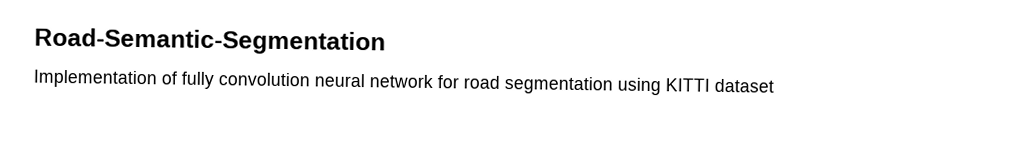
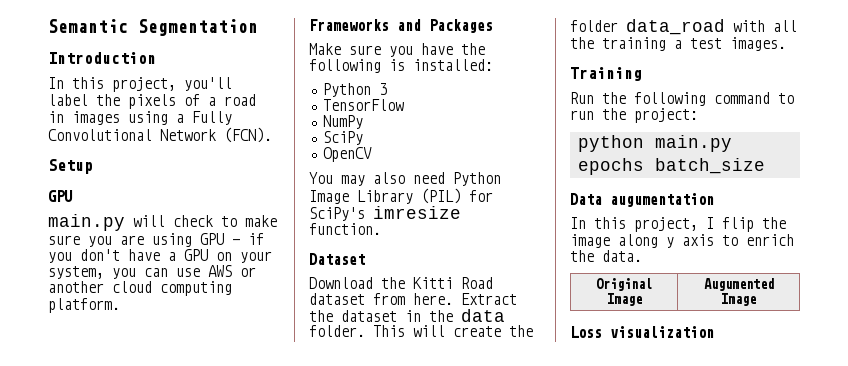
[34,27,386,56] [33,69,774,96] Road-Semantic-Segmentation // Implementation of fully convolution neural network for road segmentation using KITTI dataset -> [48,19,258,36] [48,52,156,64] [48,77,232,92] [48,94,256,109] [48,111,232,125] [48,127,272,143] [48,159,93,174] [48,190,73,202] [48,214,277,231] [48,233,264,247] [48,249,272,263] [48,265,256,279] [48,281,232,296] [48,298,120,313] [309,19,493,33] [309,43,485,57] [309,59,493,73] [322,83,387,97] [322,99,404,111] [322,115,363,129] [322,131,363,145] [322,147,372,162] [309,172,501,186] [309,188,493,204] [309,206,461,221] [309,223,381,235] [309,253,365,265] [309,277,493,289] [309,293,517,305] [309,309,505,322] [309,325,533,337] [570,19,797,35] [570,37,786,51] [570,67,642,81] [570,92,794,106] [570,108,698,123] [577,135,732,152] [577,158,765,175] [570,193,714,207] [570,217,786,232] [570,234,794,248] [570,250,642,262] [596,278,652,291] [606,293,642,306] [703,278,774,291] [721,293,756,306] [570,326,714,338] Semantic Segmentation // Introduction // In this project, you'll label the pixels of a road in images using a Fully Convolutional Network (FCN). // Setup // GPU // main.py will check to make sure you are using GPU - if you don't have a GPU on your system, you can use AWS or another cloud computing platform. // Frameworks and Packages // Make sure you have the following is installed: // Python 3 // TensorFlow // NumPy // SciPy // OpenCV // You may also need Python Image Library (PIL) for SciPy's imresize function. // Dataset // Download the Kitti Road dataset from here. Extract the dataset in the data folder. This will create the folder data_road with all the training a test images. // Training // Run the following command to run the project: // python main.py epochs batch_size // Data augumentation // In this project, I flip the image along y axis to enrich the data. // Original Image | Augumented Image // Loss visualization

